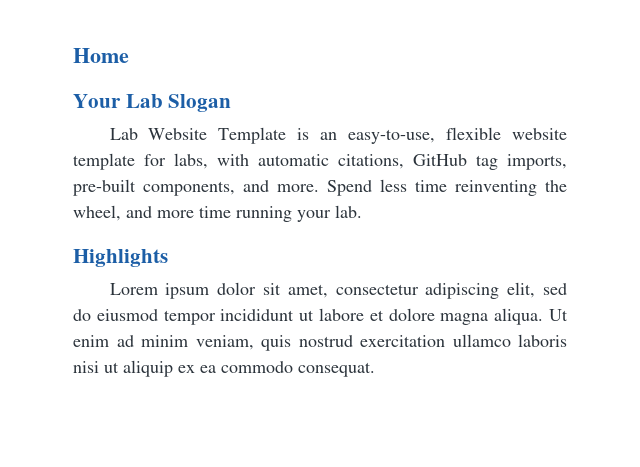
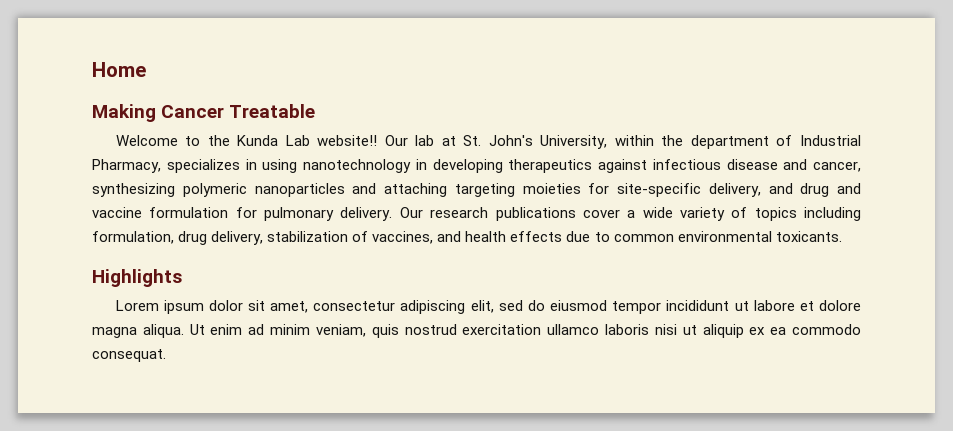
[73,94,232,112] [109,127,567,144] [73,153,567,170] [73,179,567,196] [73,205,362,222] Your Lab Slogan // Lab Website Template is an easy-to-use, flexible website template for labs, with automatic citations, GitHub tag imports, pre-built components, and more. Spend less time reinventing the wheel, and more time running your lab. -> [92,104,316,122] [115,135,861,149] [92,159,861,173] [92,183,861,197] [92,207,862,221] [92,231,842,245] Making Cancer Treatable // Welcome to the Kunda Lab website!! Our lab at St. John's University, within the department of Industrial Pharmacy, specializes in using nanotechnology in developing therapeutics against infectious disease and cancer, synthesizing polymeric nanoparticles and attaching targeting moieties for site-specific delivery, and drug and vaccine formulation for pulmonary delivery. Our research publications cover a wide variety of topics including formulation, drug delivery, stabilization of vaccines, and health effects due to common environmental toxicants.

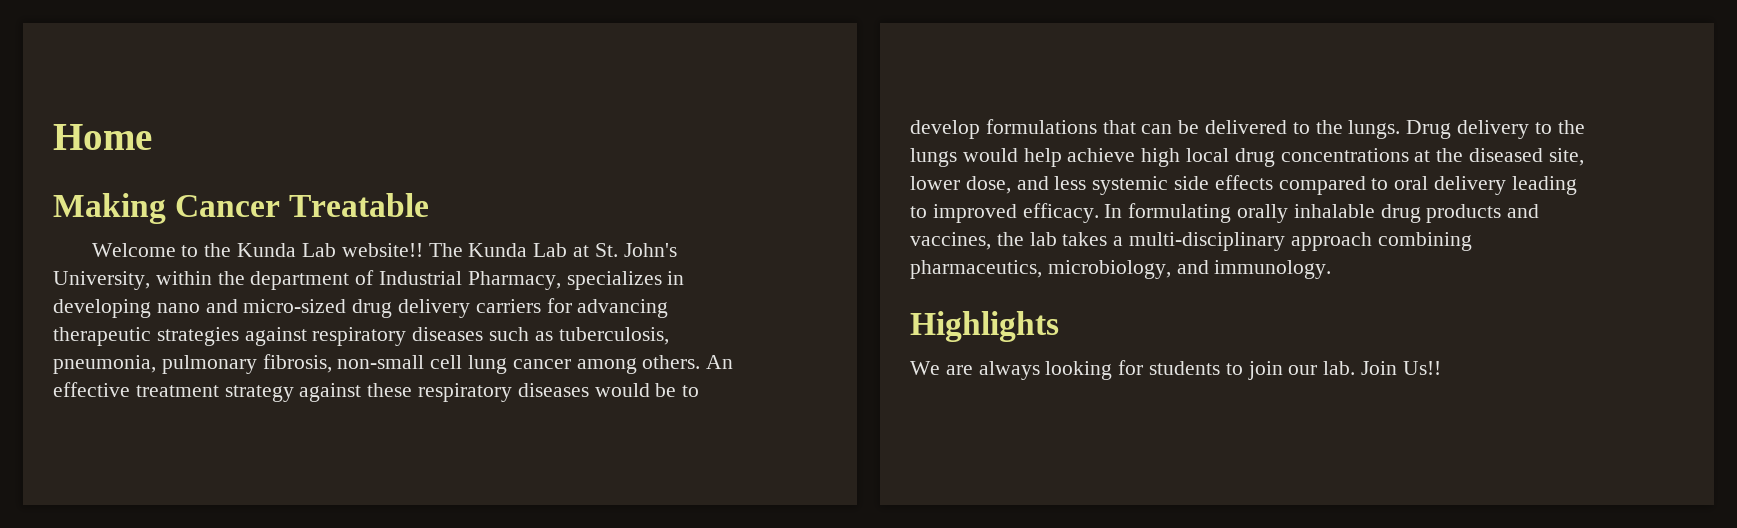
[384,135,435,146] Our lab -> [428,243,568,257] The Kunda Lab
[262,159,861,173] [92,183,861,197] [92,207,862,221] [92,231,842,245] [92,269,182,287] [115,300,861,314] [92,324,862,338] [92,349,166,362] using nanotechnology in developing therapeutics against infectious disease and cancer, synthesizing polymeric nanoparticles and attaching targeting moieties for site-specific delivery, and drug and vaccine formulation for pulmonary delivery. Our research publications cover a wide variety of topics including formulation, drug delivery, stabilization of vaccines, and health effects due to common environmental toxicants. // Highlights // Lorem ipsum dolor sit amet, consectetur adipiscing elit, sed do eiusmod tempor incididunt ut labore et dolore magna aliqua. Ut enim ad minim veniam, quis nostrud exercitation ullamco laboris nisi ut aliquip ex ea commodo consequat. -> [53,298,669,318] [53,327,669,346] [53,354,734,374] [53,382,700,402] [910,119,1585,139] [910,148,1584,167] [910,175,1577,195] [910,203,1540,223] [910,232,1472,251] [910,260,1332,279] [910,311,1059,342] [910,360,1441,380] developing nano and micro-sized drug delivery carriers for advancing therapeutic strategies against respiratory diseases such as tuberculosis, pneumonia, pulmonary fibrosis, non-small cell lung cancer among others. An effective treatment strategy against these respiratory diseases would be to develop formulations that can be delivered to the lungs. Drug delivery to the lungs would help achieve high local drug concentrations at the diseased site, lower dose, and less systemic side effects compared to oral delivery leading to improved efficacy. In formulating orally inhalable drug products and vaccines, the lab takes a multi-disciplinary approach combining pharmaceutics, microbiology, and immunology. // Highlights // We are always looking for students to join our lab. Join Us!!

